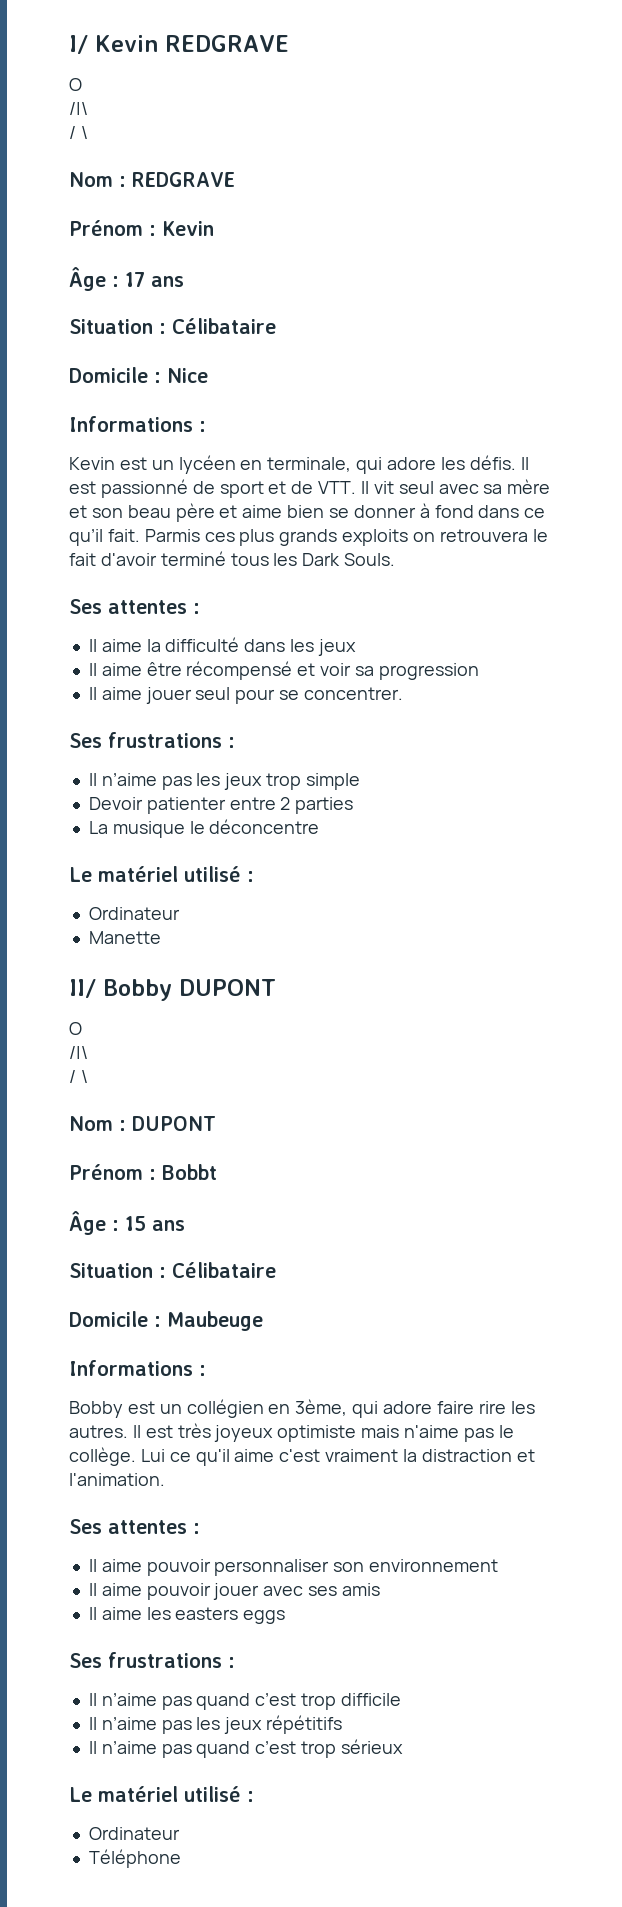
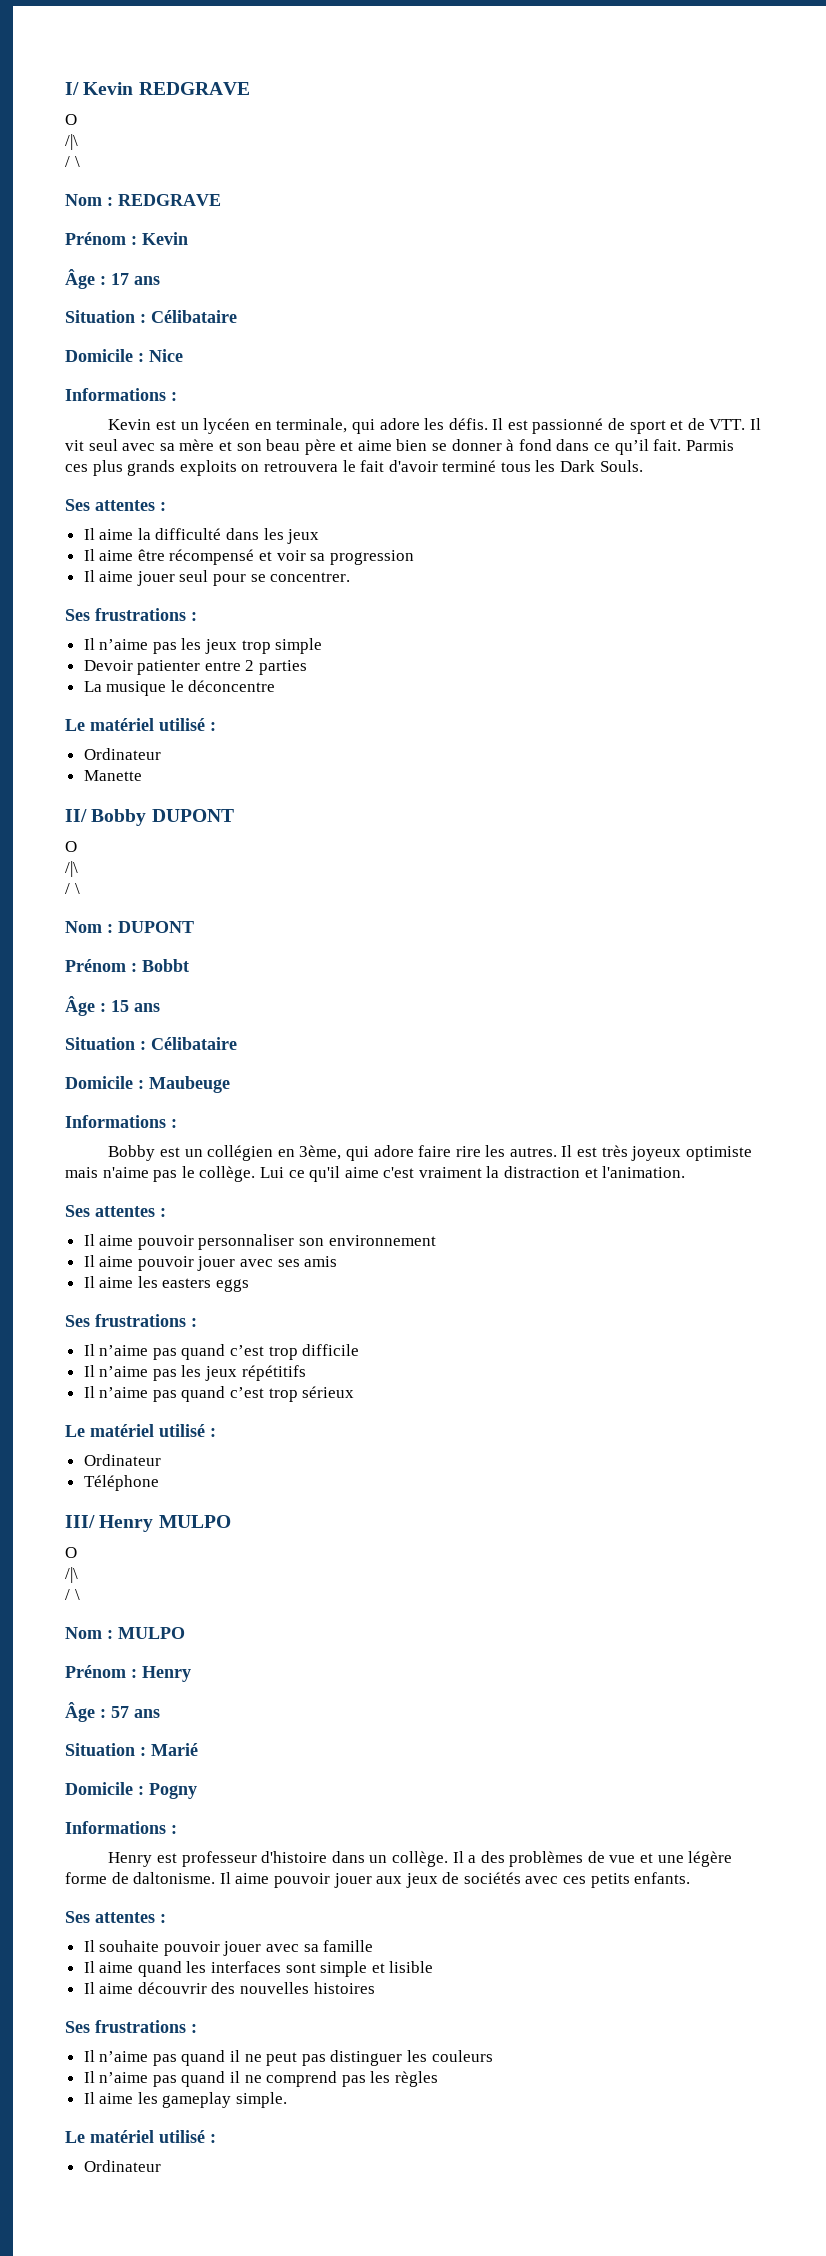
(181, 1858) none -> [65,1515,231,1532] [65,1547,77,1558] [65,1567,78,1583] [65,1589,80,1600] [65,1627,185,1639] [65,1665,191,1682] [65,1702,160,1722] [65,1743,198,1756] [65,1782,197,1799] [65,1821,177,1834] [108,1851,733,1867] [65,1872,691,1888] [65,1911,166,1923] [83,1940,374,1956] [83,1961,434,1977] [83,1982,375,1994] [65,2020,197,2033] [83,2050,493,2066] [83,2071,439,2087] [83,2092,288,2108] [65,2130,216,2143] [83,2160,161,2172] // III/ Henry MULPO // O // /|\ // / \ // Nom : MULPO // Prénom : Henry // Âge : 57 ans // Situation : Marié // Domicile : Pogny // Informations : // Henry est professeur d'histoire dans un collège. Il a des problèmes de vue et une légère forme de daltonisme. Il aime pouvoir jouer aux jeux de sociétés avec ces petits enfants. // Ses attentes : // Il souhaite pouvoir jouer avec sa famille // Il aime quand les interfaces sont simple et lisible // Il aime découvrir des nouvelles histoires // Ses frustrations : // Il n’aime pas quand il ne peut pas distinguer les couleurs // Il n’aime pas quand il ne comprend pas les règles // Il aime les gameplay simple. // Le matériel utilisé : // Ordinateur

